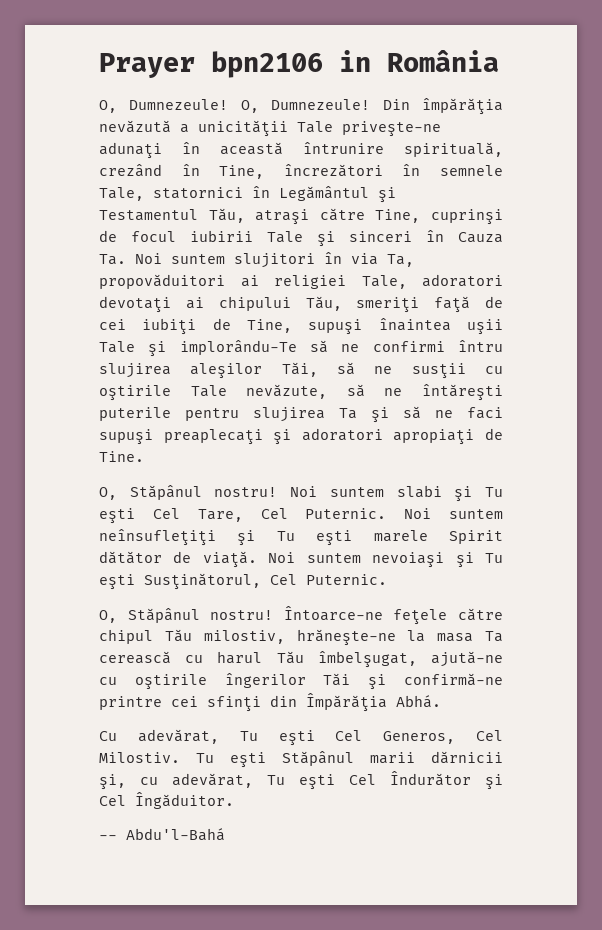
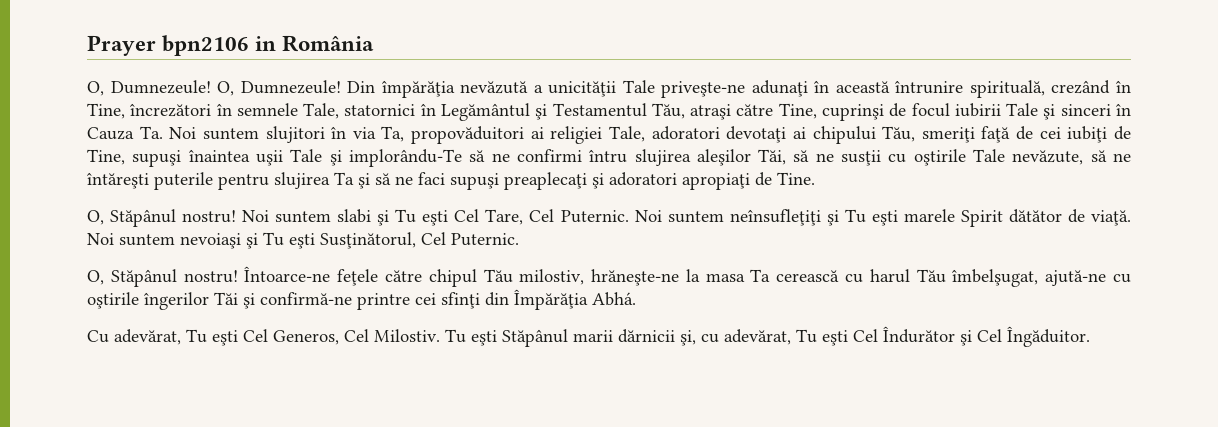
[99,828,225,841] // -- Abdu'l-Bahá -> (1090, 336) none

